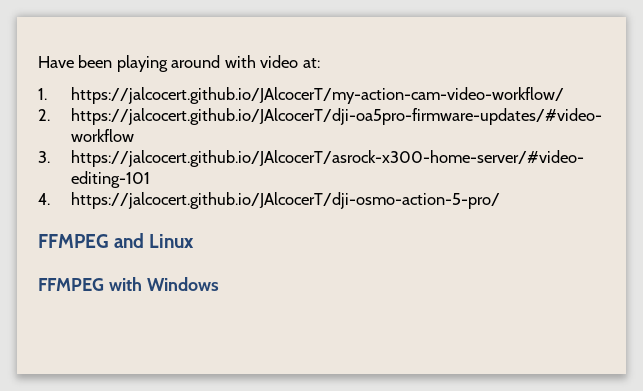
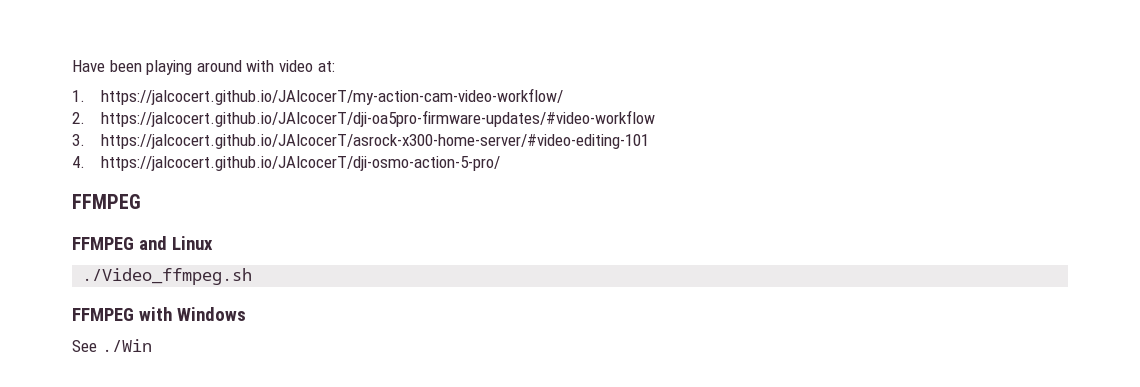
(109, 241) none -> [72,237,134,250] // FFMPEG
(195, 241) none -> [82,268,253,285] // ./Video_ffmpeg.sh
(219, 284) none -> [72,339,152,352] // See ./Win

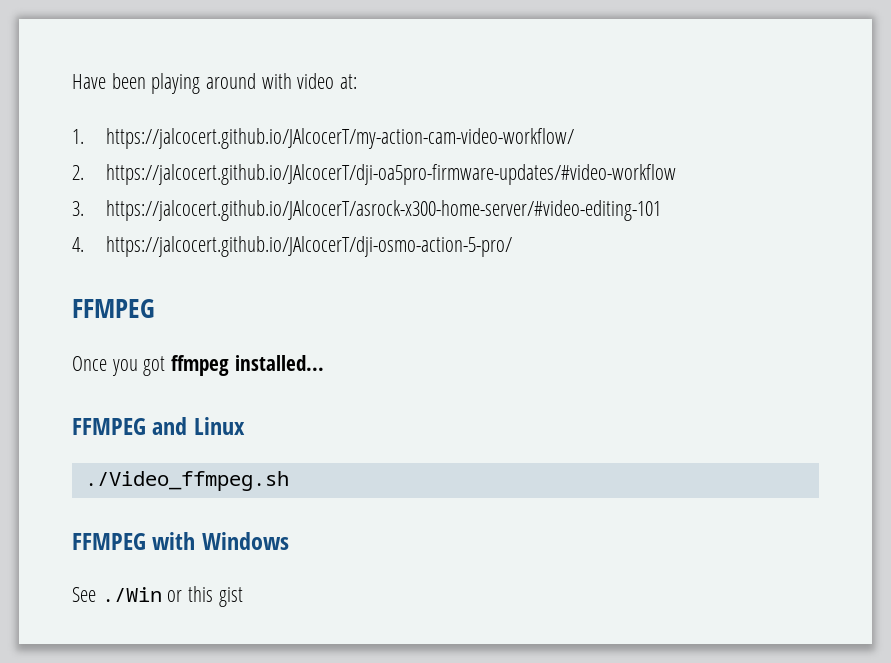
(141, 201) none -> [72,355,324,376] // Once you got ffmpeg installed...
(152, 345) none -> [167,586,243,607] or this gist

